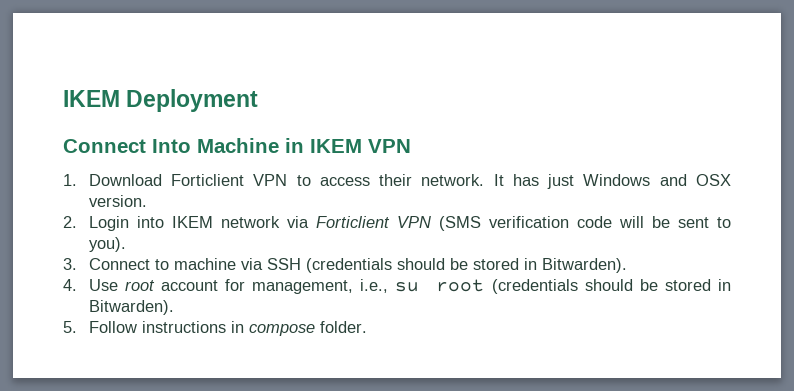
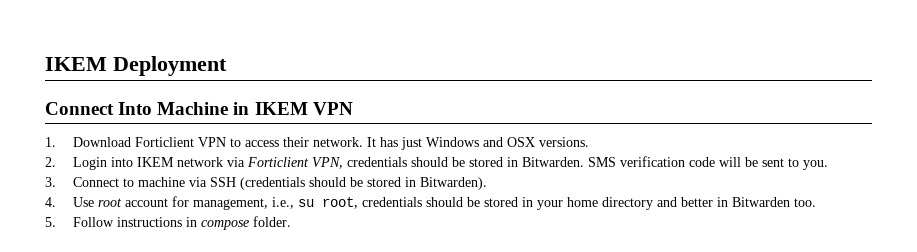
[88,195,147,207] version. -> [538,137,589,147] versions.
[396,216,481,231] VPN (SMS -> [311,157,616,169] VPN, credentials should be stored in Bitwarden. SMS
[88,237,126,252] you). -> [802,160,828,170] you.
[436,279,732,294] [88,300,174,315] root (credentials should be stored in Bitwarden). -> [321,197,816,210] root, credentials should be stored in your home directory and better in Bitwarden too.

